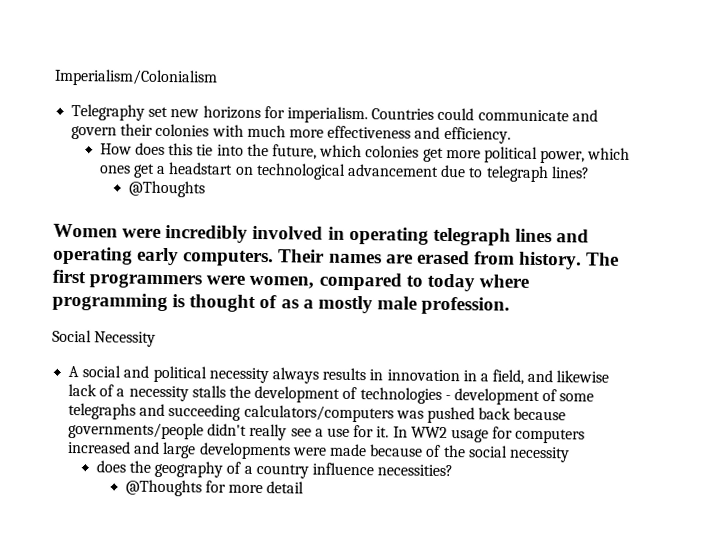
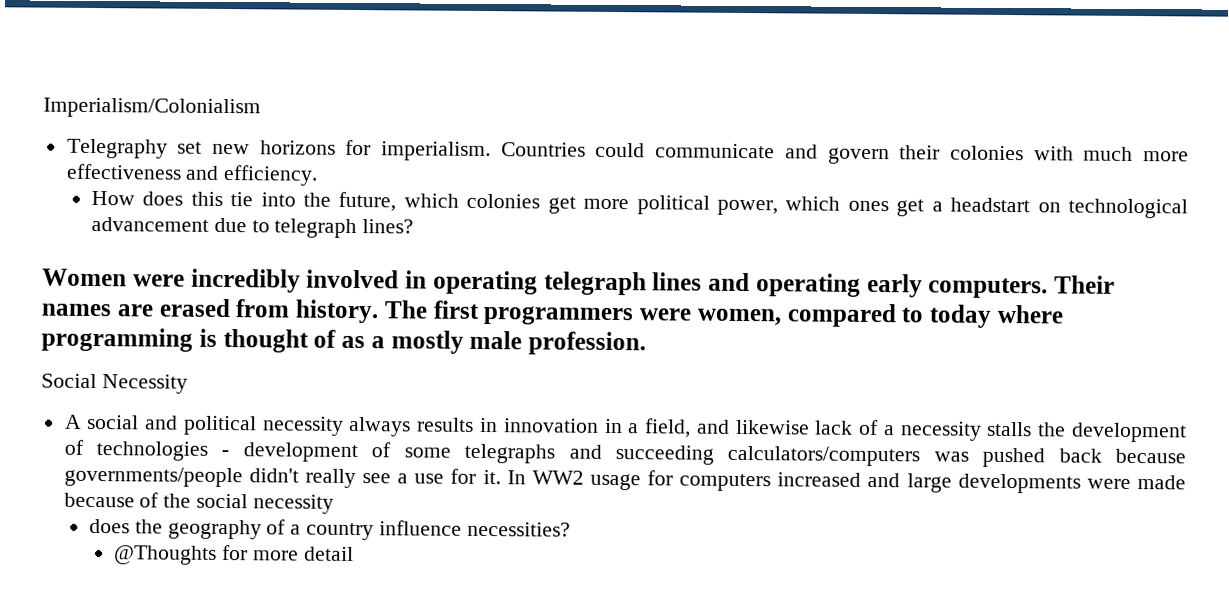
[127,180,205,198] // @Thoughts -> (415, 226) none

